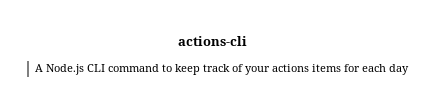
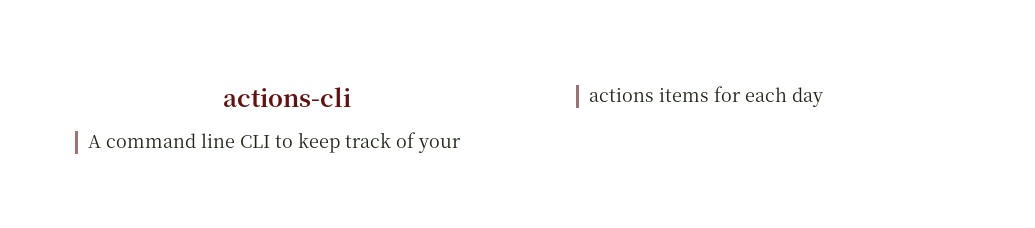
[46,64,160,75] Node.js CLI command -> [105,133,270,148] command line CLI

